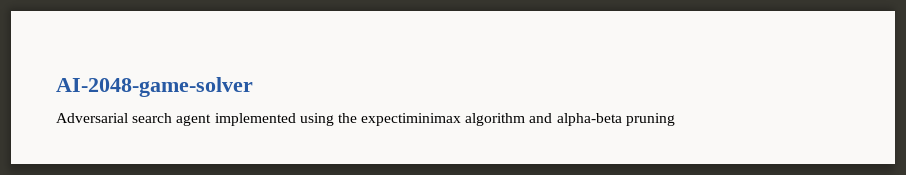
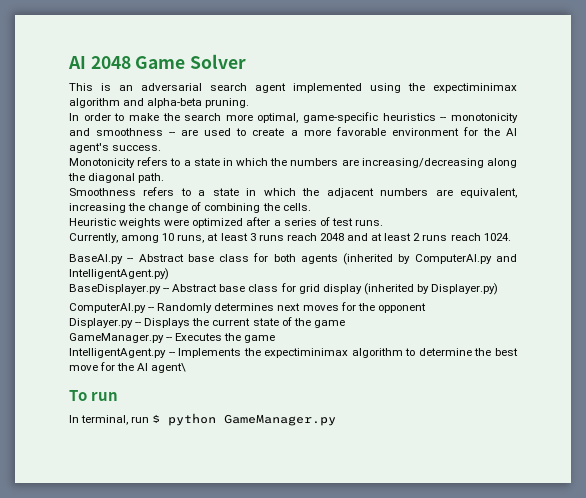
[56,77,253,97] [56,113,128,123] AI-2048-game-solver // Adversarial -> [68,54,247,69] [69,83,202,91] AI 2048 Game Solver // This is an adversarial
[625,113,675,126] pruning -> [205,98,250,108] [69,112,518,123] [69,127,517,136] [69,143,162,153] [69,157,517,168] [68,173,165,183] [69,187,517,198] [69,202,311,213] [69,217,383,228] [69,233,511,243] [69,253,517,265] [69,268,169,280] [69,283,499,295] [69,302,426,313] [69,317,345,328] [69,333,276,343] [69,348,518,358] [69,362,187,373] [69,390,119,401] [69,413,337,426] pruning. // In order to make the search more optimal, game-specific heuristics -- monotonicity and smoothness -- are used to create a more favorable environment for the AI agent's success. // Monotonicity refers to a state in which the numbers are increasing/decreasing along the diagonal path. // Smoothness refers to a state in which the adjacent numbers are equivalent, increasing the change of combining the cells. // Heuristic weights were optimized after a series of test runs. // Currently, among 10 runs, at least 3 runs reach 2048 and at least 2 runs reach 1024. // BaseAI.py -- Abstract base class for both agents (inherited by ComputerAI.py and IntelligentAgent.py) // BaseDisplayer.py -- Abstract base class for grid display (inherited by Displayer.py) // ComputerAI.py -- Randomly determines next moves for the opponent // Displayer.py -- Displays the current state of the game // GameManager.py -- Executes the game // IntelligentAgent.py -- Implements the expectiminimax algorithm to determine the best move for the AI agent\ // To run // In terminal, run $ python GameManager.py

